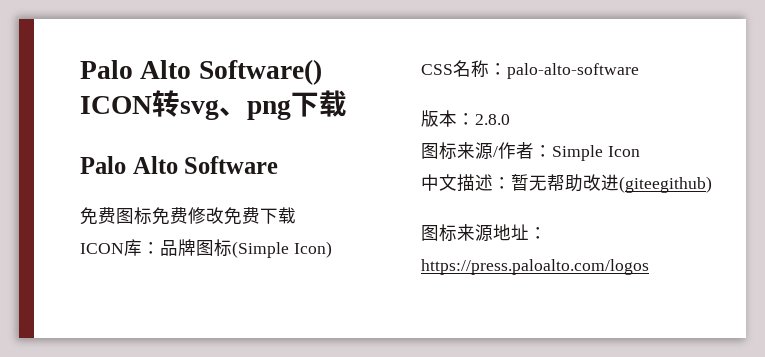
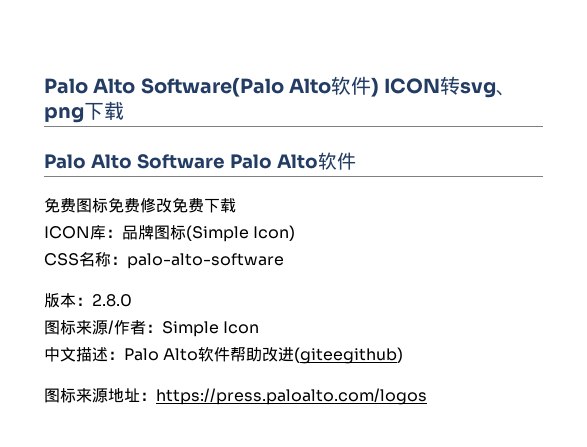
[80,59,322,85] Palo Alto Software() -> [44,76,379,97] Palo Alto Software(Palo Alto软件)
(279, 165) none -> [229,152,356,170] Palo Alto软件
[511,174,547,191] 暂无 -> [124,346,231,362] Palo Alto软件

